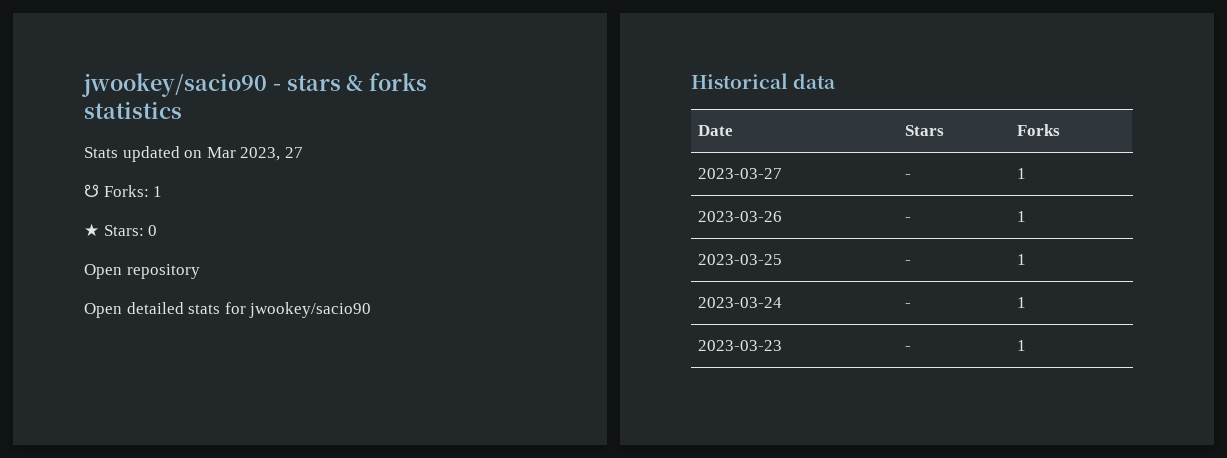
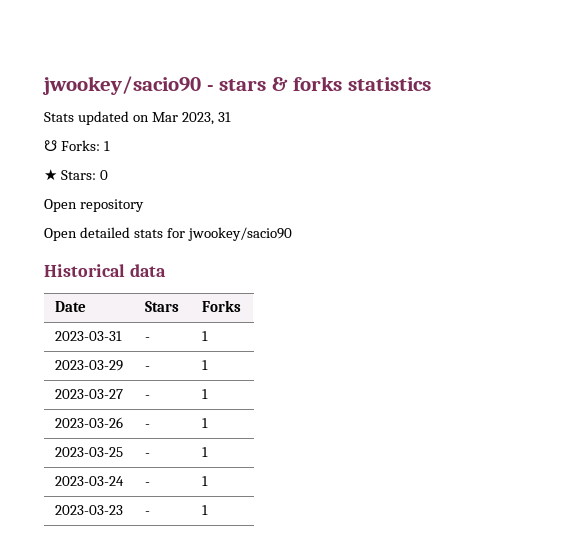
[284,147,303,158] 27 -> [217,112,231,122] 31
(1060, 130) none -> [54,331,122,341] [144,337,150,341] [201,331,208,341] [54,360,123,371] [144,366,150,370] [201,360,208,370] // 2023-03-31 | - | 1 // 2023-03-29 | - | 1

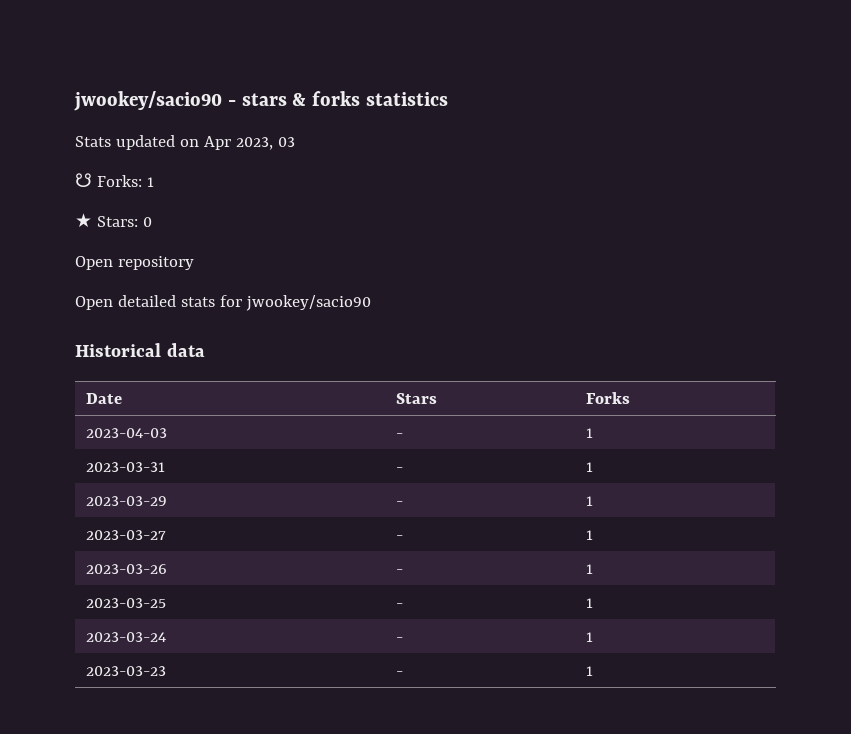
[151,112,231,125] Mar 2023, 31 -> [203,136,295,150] Apr 2023, 03
(241, 306) none -> [85,428,167,438] [395,433,403,438] [585,428,593,438] // 2023-04-03 | - | 1

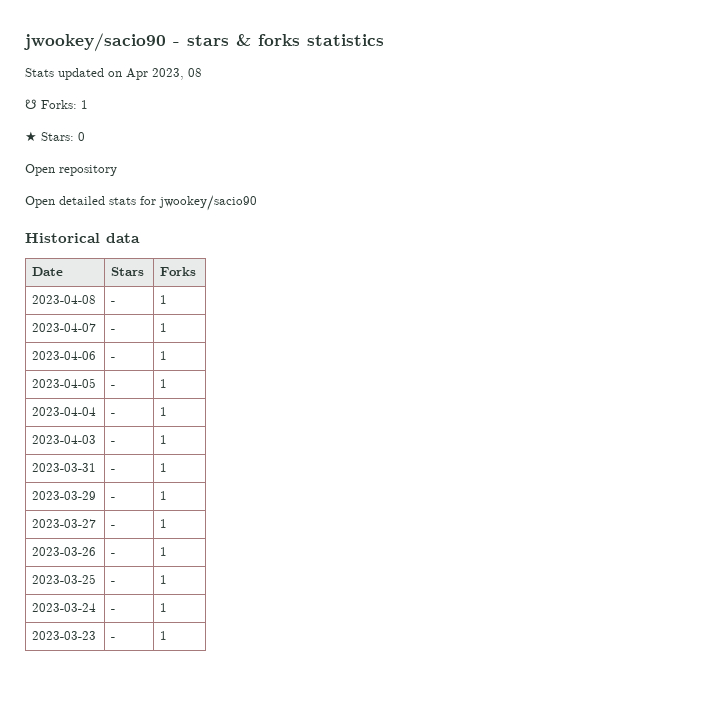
[277,137,295,147] 03 -> [188,68,202,77] 08
(630, 398) none -> [32,295,97,304] [111,301,116,304] [160,295,168,304] [32,323,97,332] [111,329,116,332] [160,323,168,332] [32,351,97,360] [111,357,116,360] [160,351,168,360] [32,378,97,388] [111,385,116,388] [160,379,168,388] [32,407,97,416] [111,413,116,416] [160,407,168,416] // 2023-04-08 | - | 1 // 2023-04-07 | - | 1 // 2023-04-06 | - | 1 // 2023-04-05 | - | 1 // 2023-04-04 | - | 1

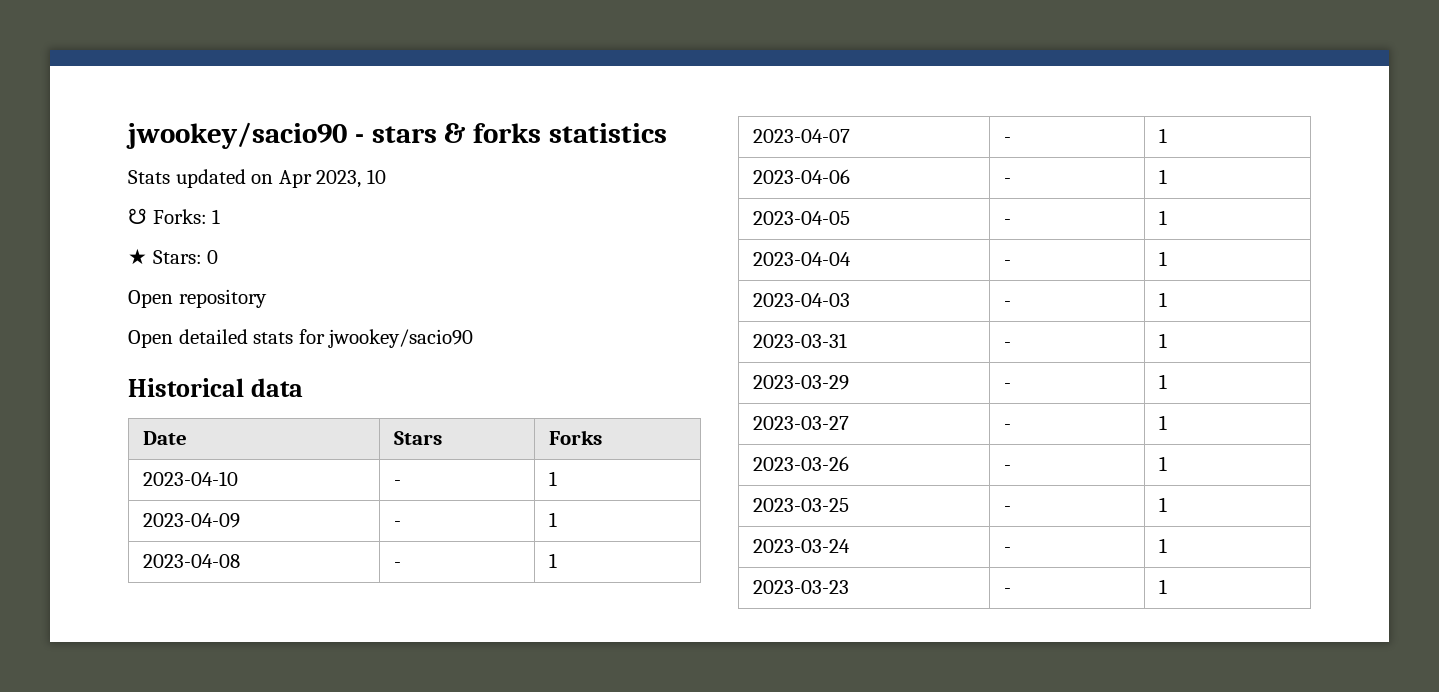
[188,68,202,77] 08 -> [366,169,386,184] 10
(197, 271) none -> [143,471,239,486] [394,480,402,486] [549,471,558,486] [143,513,241,528] [394,521,402,527] [549,512,558,527] // 2023-04-10 | - | 1 // 2023-04-09 | - | 1

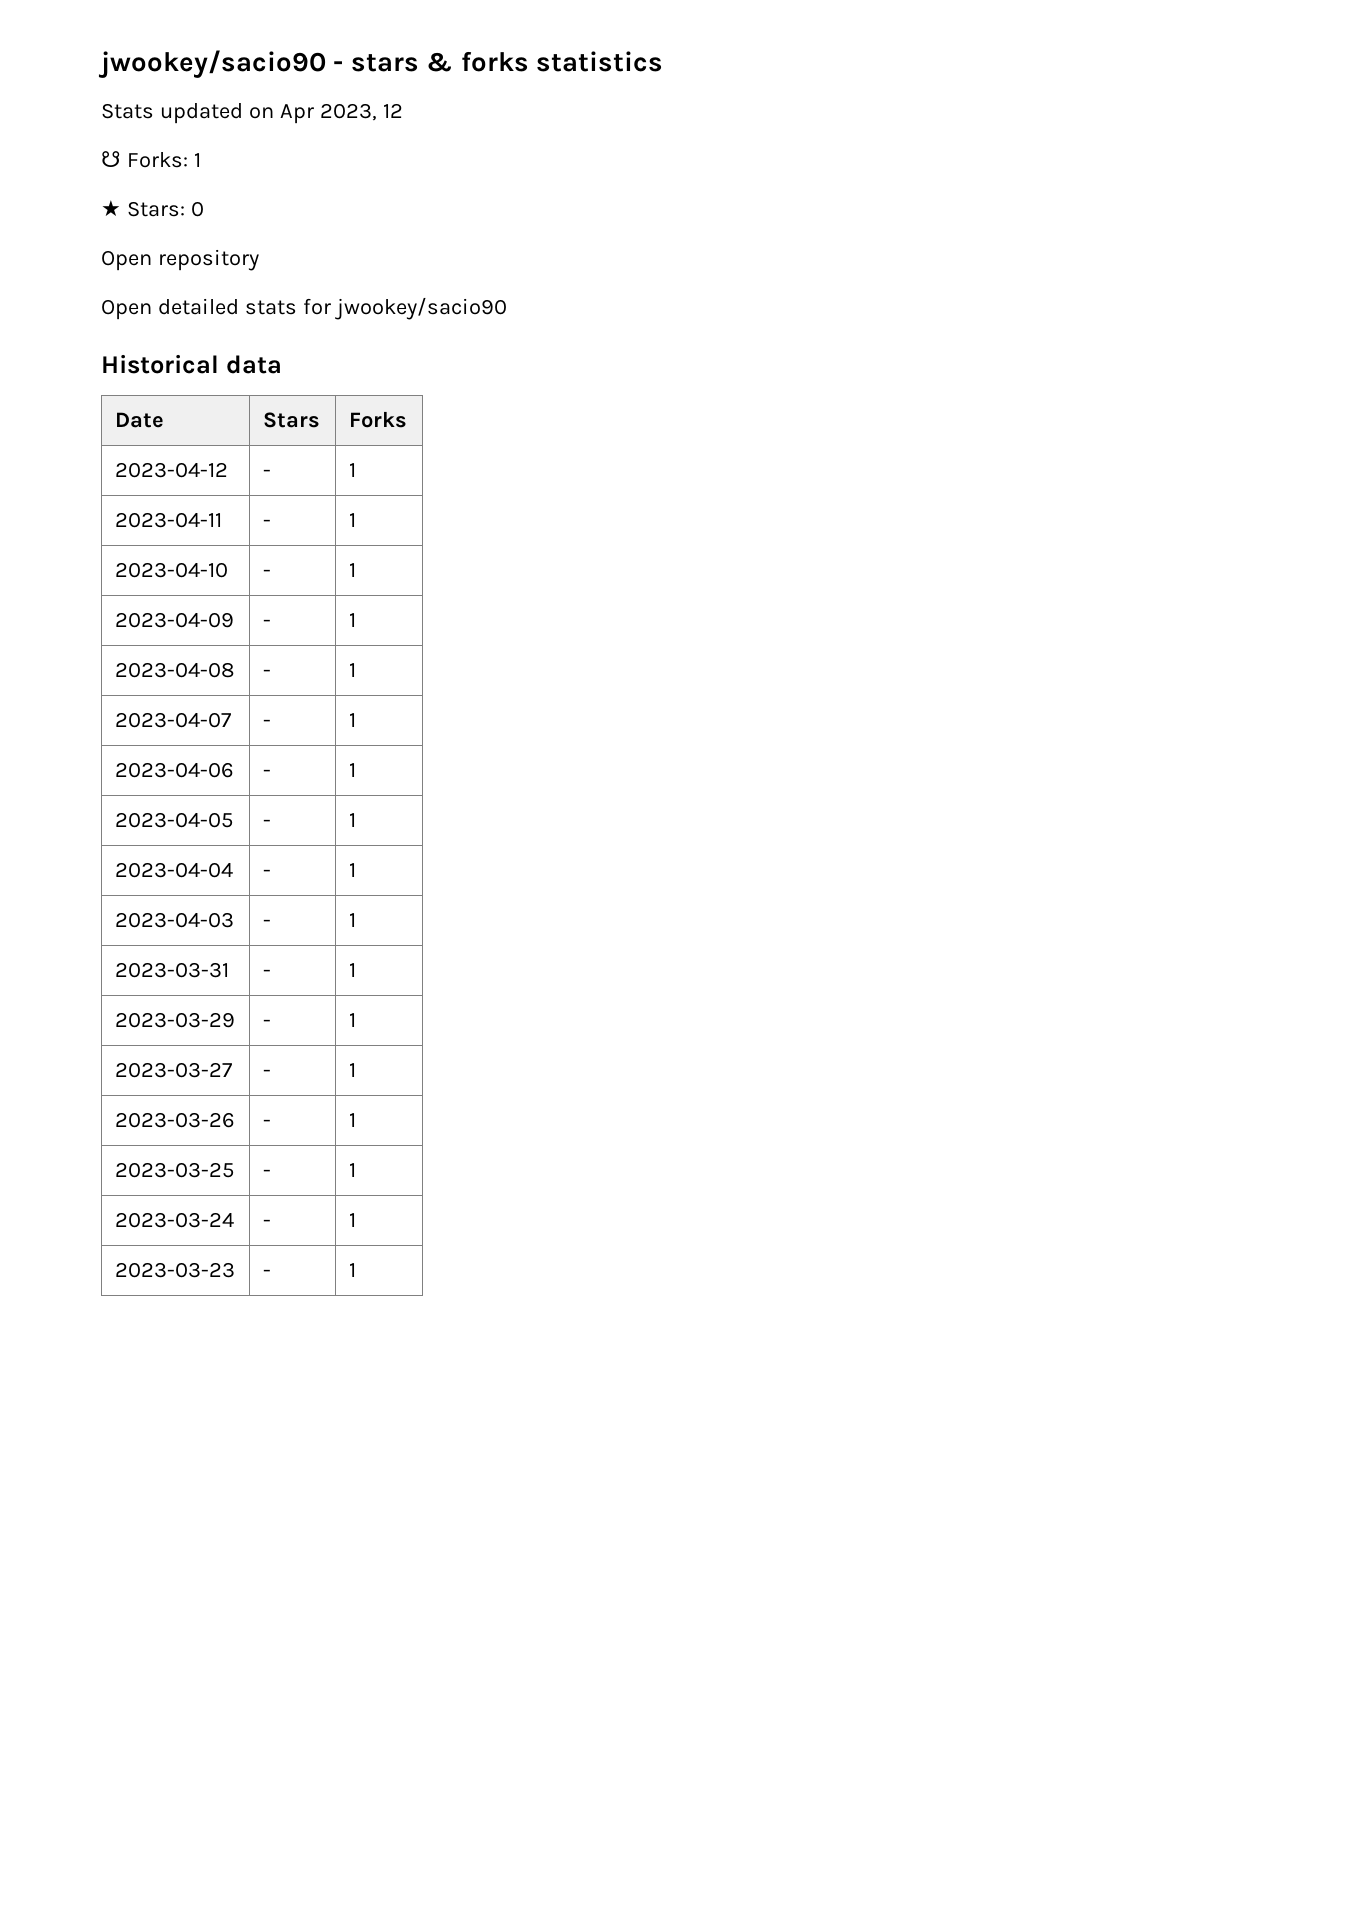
[366,169,386,184] 10 -> [382,103,403,118] 12
(603, 437) none -> [114,462,228,478] [262,469,271,477] [348,463,356,477] [114,512,222,528] [262,519,271,527] [348,513,356,527] // 2023-04-12 | - | 1 // 2023-04-11 | - | 1

